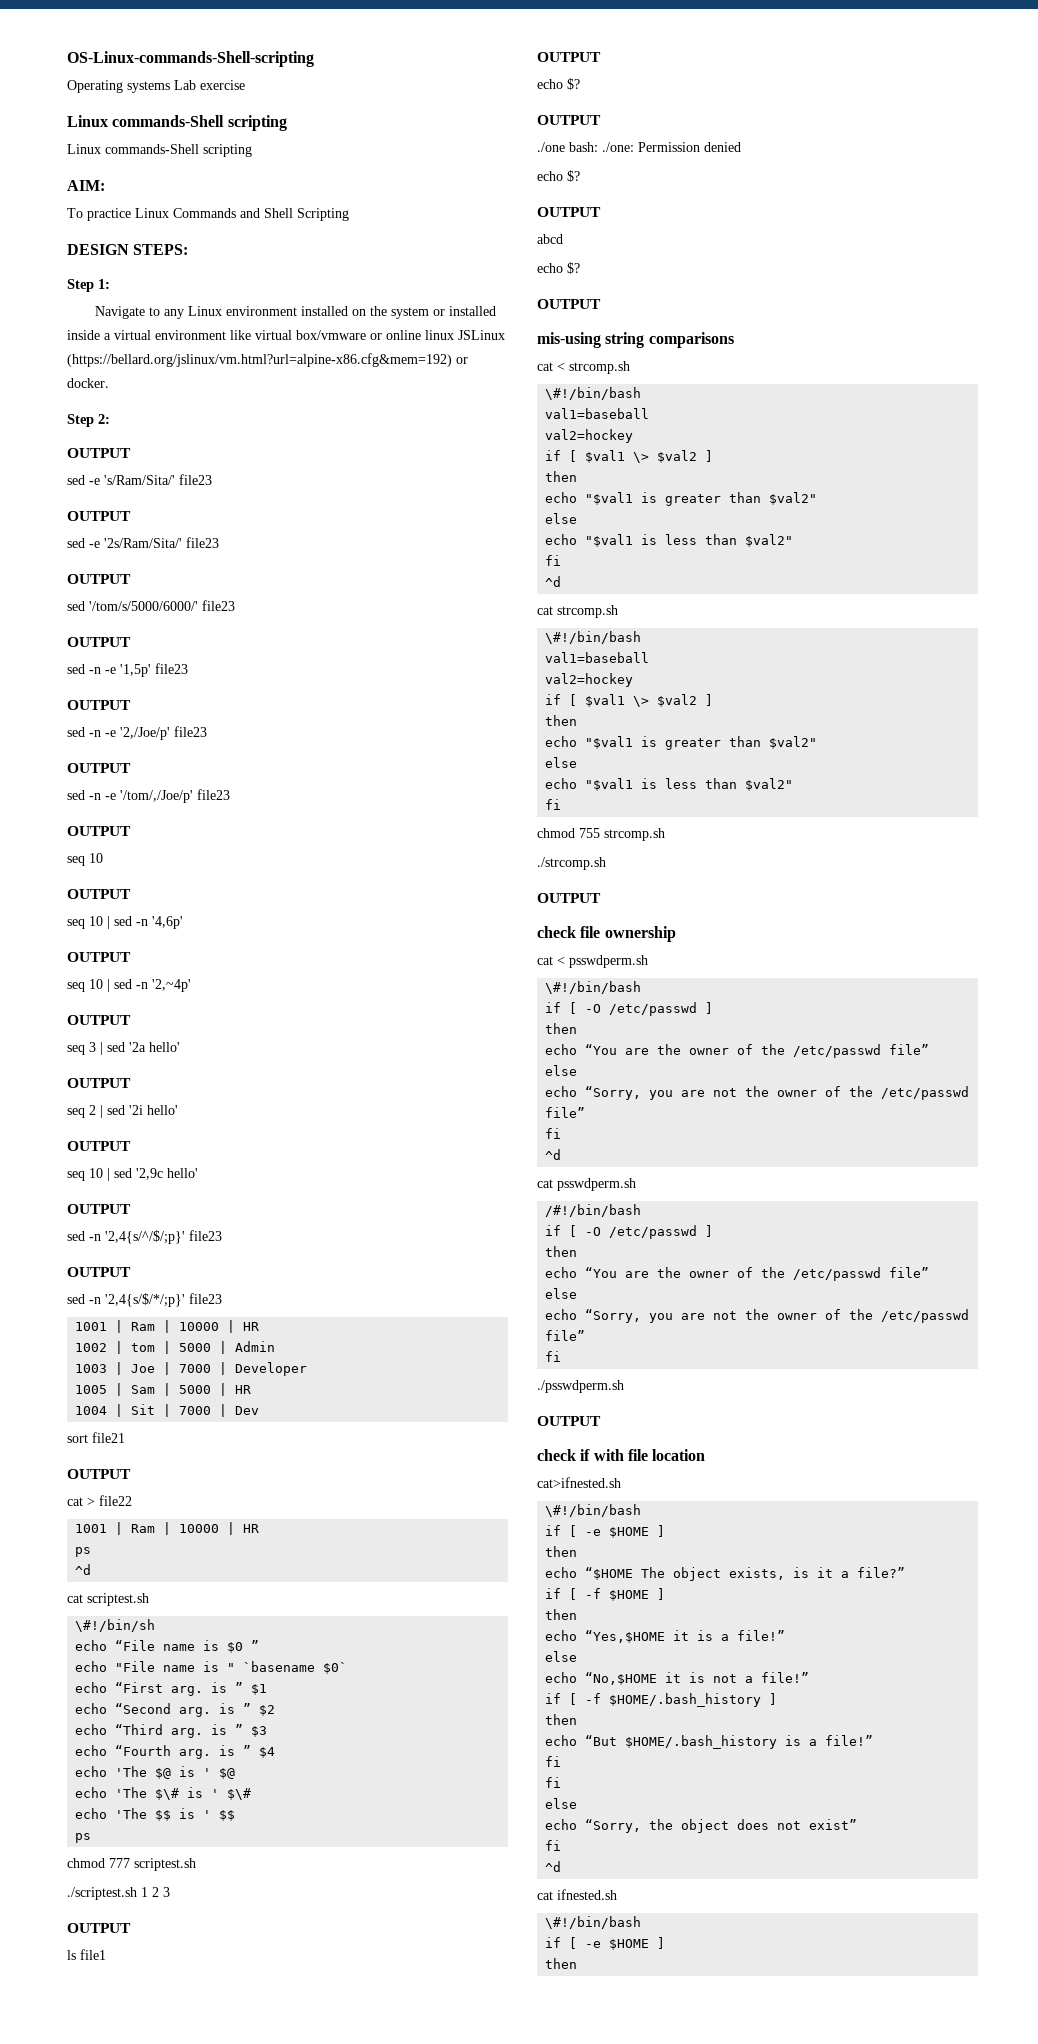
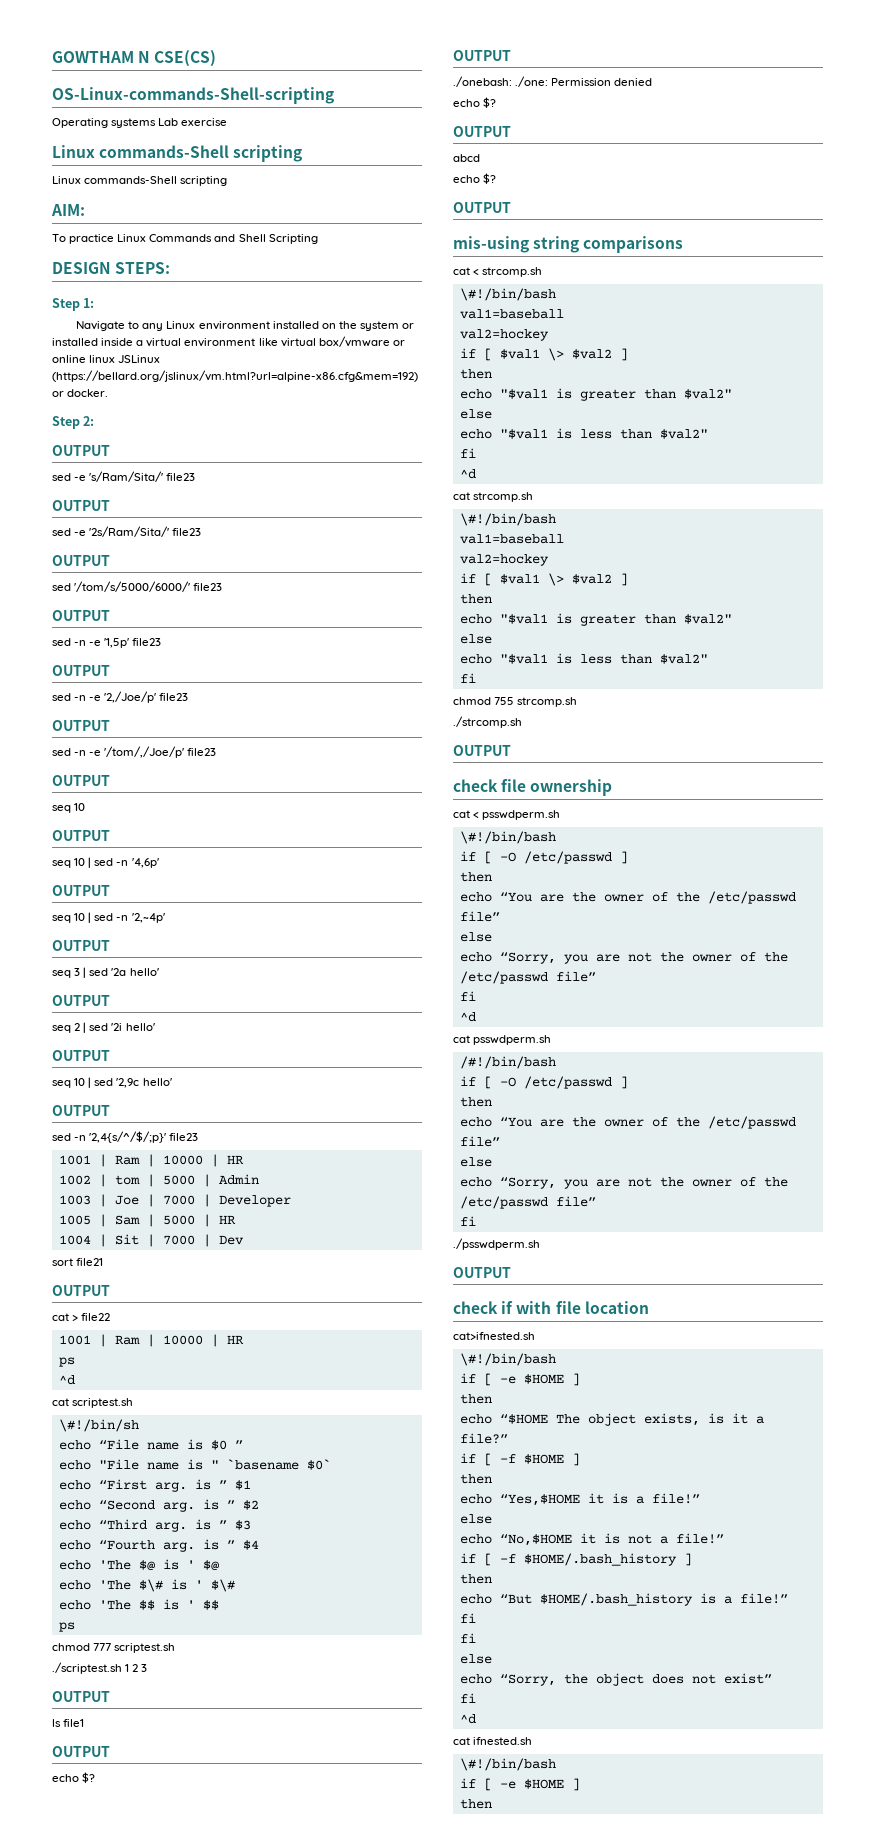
(67, 59) none -> [52,50,217,67] GOWTHAM N CSE(CS) //
[67,1267,131,1277] [67,1293,222,1307] // OUTPUT // sed -n '2,4{s/$/*/;p}' file23 -> (199, 1137) none
[537,142,598,152] ./one bash: -> [453,76,512,87] ./onebash:

